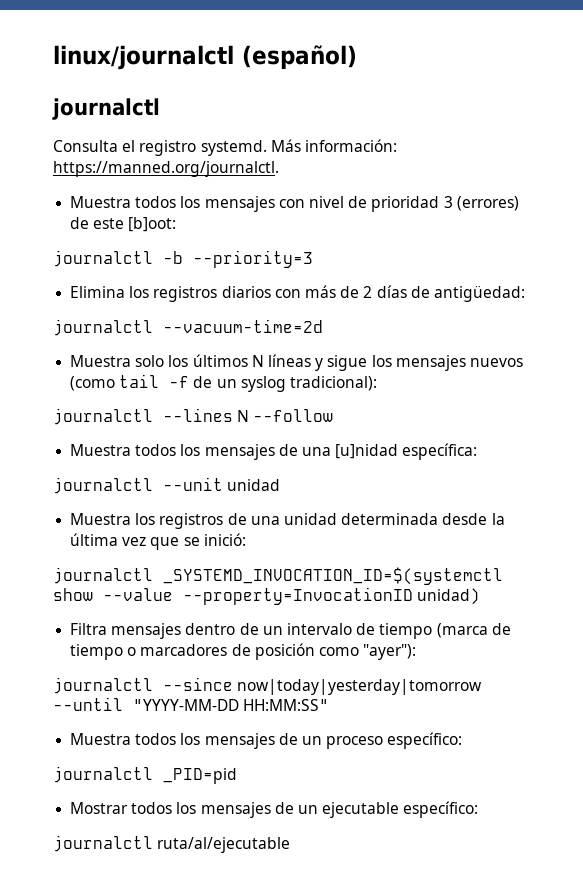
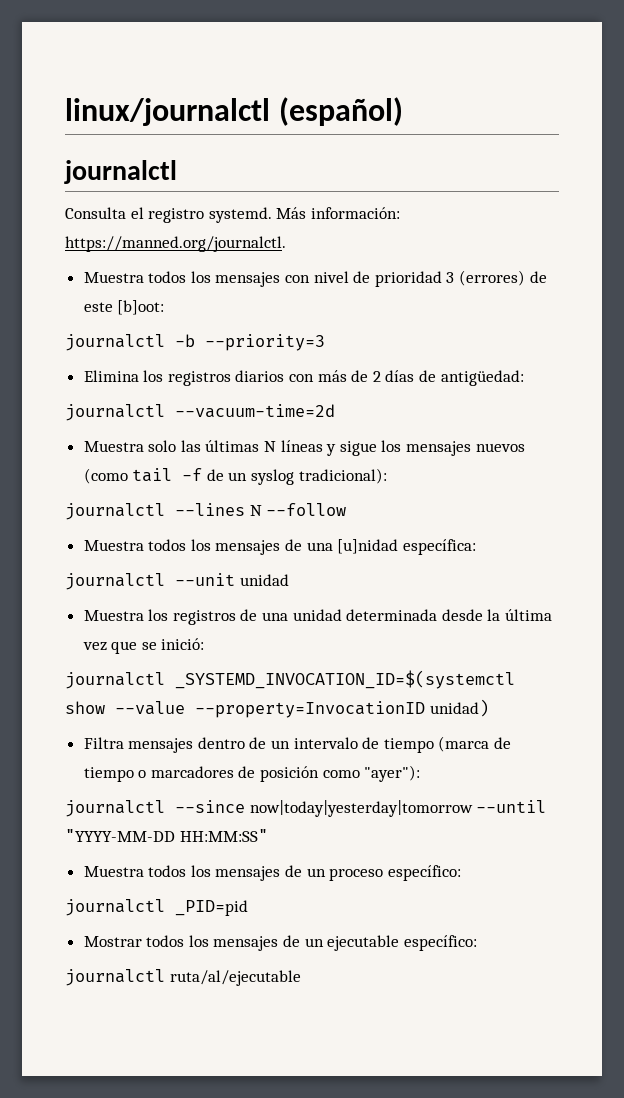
[168,354,248,367] los últimos -> [180,440,260,452] las últimas

